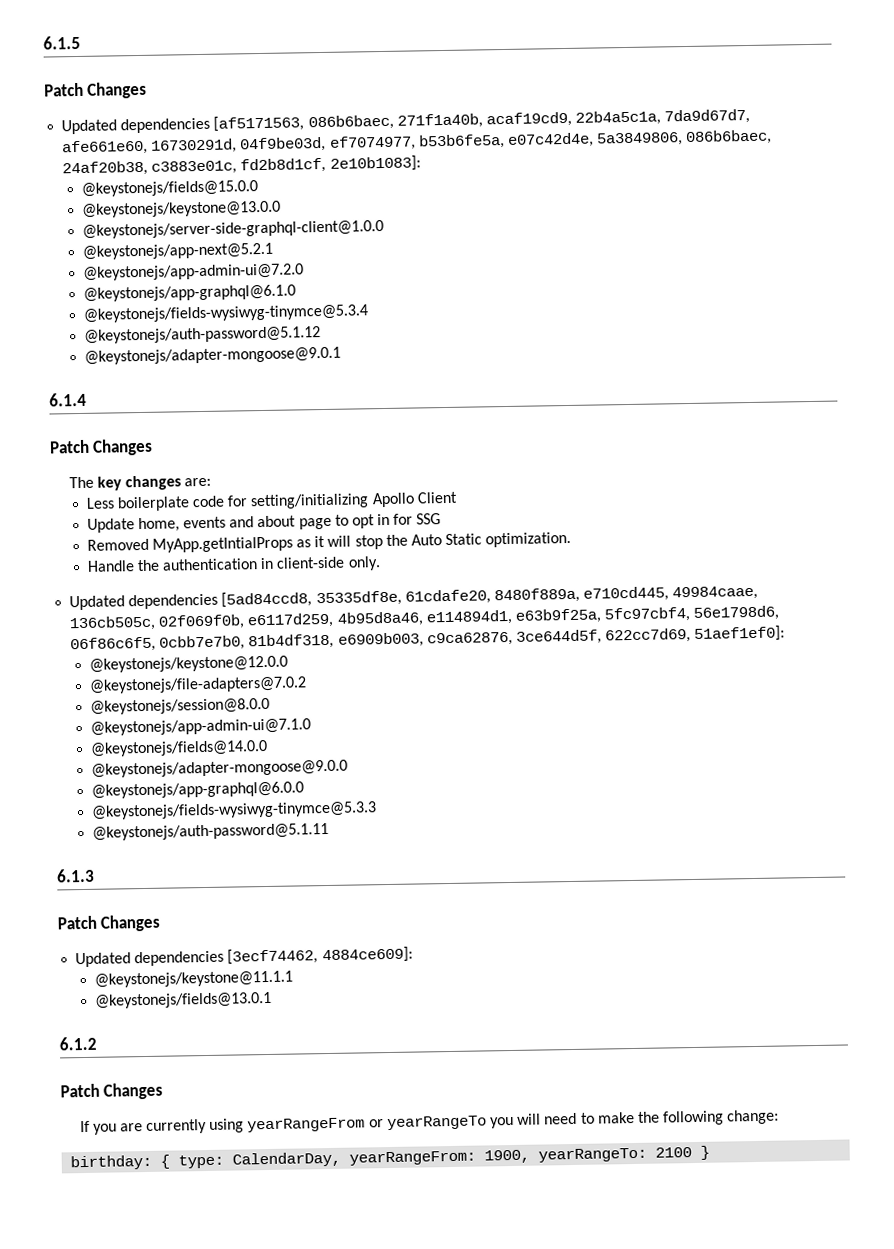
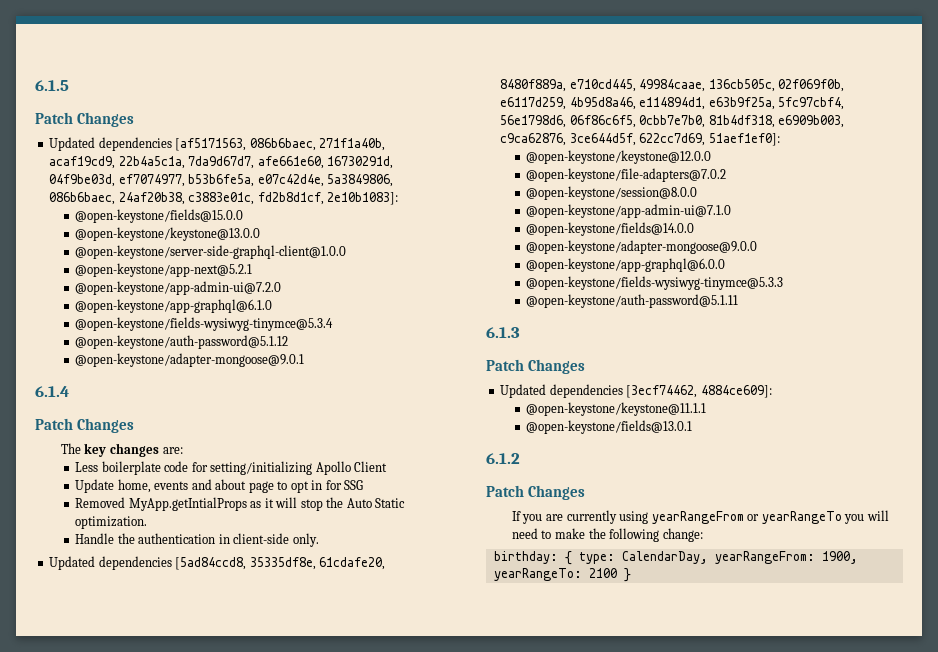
[80,180,258,197] [81,200,281,218] [81,219,384,239] [81,242,273,260] [82,263,304,281] [82,284,296,302] [82,304,368,323] [83,326,321,344] [83,346,341,365] @keystonejs/fields@15.0.0 // @keystonejs/keystone@13.0.0 // @keystonejs/server-side-graphql-client@1.0.0 // @keystonejs/app-next@5.2.1 // @keystonejs/app-admin-ui@7.2.0 // @keystonejs/app-graphql@6.1.0 // @keystonejs/fields-wysiwyg-tinymce@5.3.4 // @keystonejs/auth-password@5.1.12 // @keystonejs/adapter-mongoose@9.0.1 -> [75,209,244,223] [75,227,261,241] [75,245,347,259] [75,263,253,277] [75,281,282,295] [75,299,273,313] [75,317,334,331] [75,335,289,349] [75,353,305,367] @open-keystone/fields@15.0.0 // @open-keystone/keystone@13.0.0 // @open-keystone/server-side-graphql-client@1.0.0 // @open-keystone/app-next@5.2.1 // @open-keystone/app-admin-ui@7.2.0 // @open-keystone/app-graphql@6.1.0 // @open-keystone/fields-wysiwyg-tinymce@5.3.4 // @open-keystone/auth-password@5.1.12 // @open-keystone/adapter-mongoose@9.0.1
[88,655,288,673] [88,676,307,694] [89,697,270,715] [89,718,311,736] [89,739,268,757] [90,759,348,778] [90,781,304,799] [90,801,377,820] [91,822,329,841] @keystonejs/keystone@12.0.0 // @keystonejs/file-adapters@7.0.2 // @keystonejs/session@8.0.0 // @keystonejs/app-admin-ui@7.1.0 // @keystonejs/fields@14.0.0 // @keystonejs/adapter-mongoose@9.0.0 // @keystonejs/app-graphql@6.0.0 // @keystonejs/fields-wysiwyg-tinymce@5.3.3 // @keystonejs/auth-password@5.1.11 -> [526,150,712,164] [526,168,727,182] [526,186,698,200] [526,204,732,218] [526,222,695,236] [526,240,758,254] [526,258,726,272] [526,276,784,290] [526,294,739,308] @open-keystone/keystone@12.0.0 // @open-keystone/file-adapters@7.0.2 // @open-keystone/session@8.0.0 // @open-keystone/app-admin-ui@7.1.0 // @open-keystone/fields@14.0.0 // @open-keystone/adapter-mongoose@9.0.0 // @open-keystone/app-graphql@6.0.0 // @open-keystone/fields-wysiwyg-tinymce@5.3.3 // @open-keystone/auth-password@5.1.11
[93,970,293,988] [94,991,272,1009] @keystonejs/keystone@11.1.1 // @keystonejs/fields@13.0.1 -> [526,402,707,416] [526,420,693,434] @open-keystone/keystone@11.1.1 // @open-keystone/fields@13.0.1

